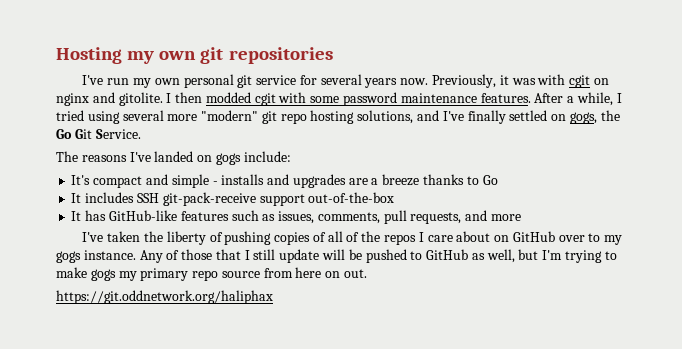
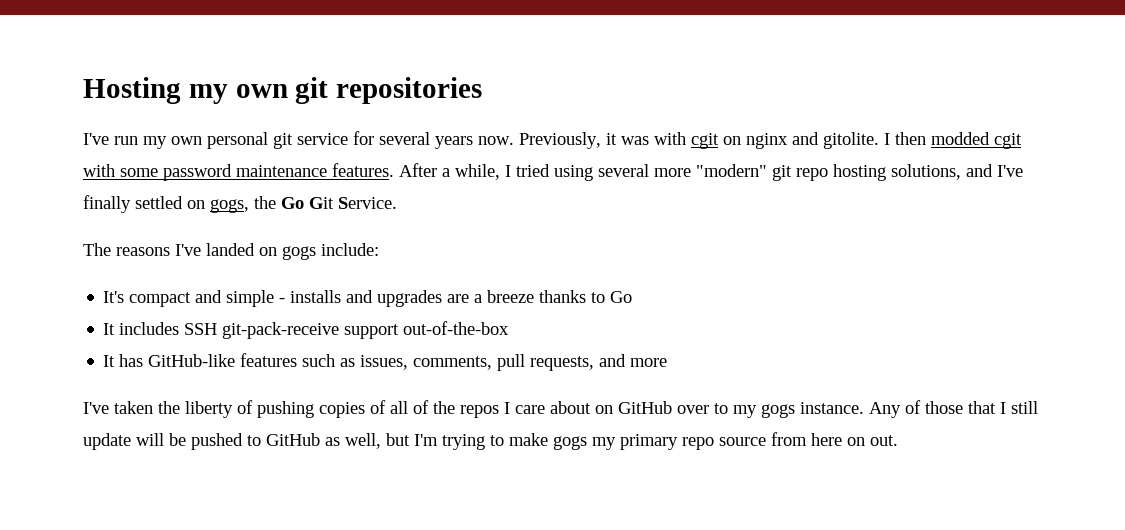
[56,290,273,304] // https://git.oddnetwork.org/haliphax -> (898, 440) none

